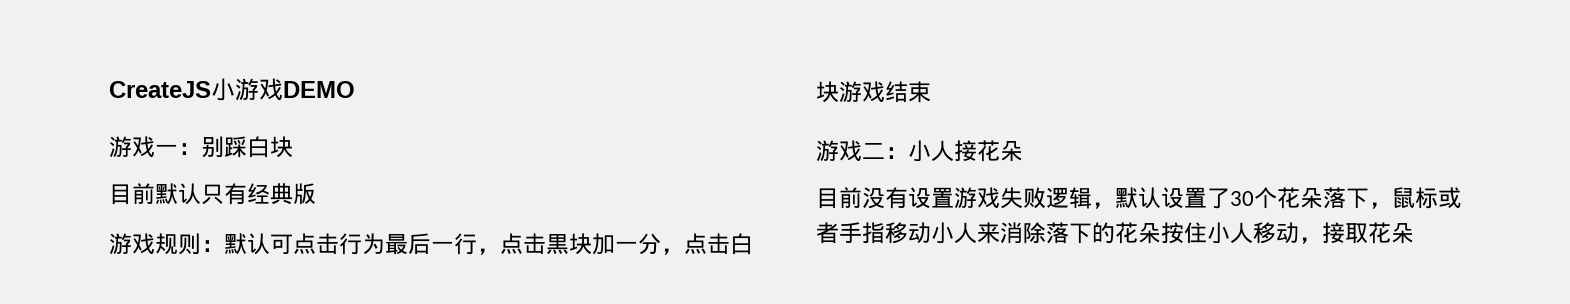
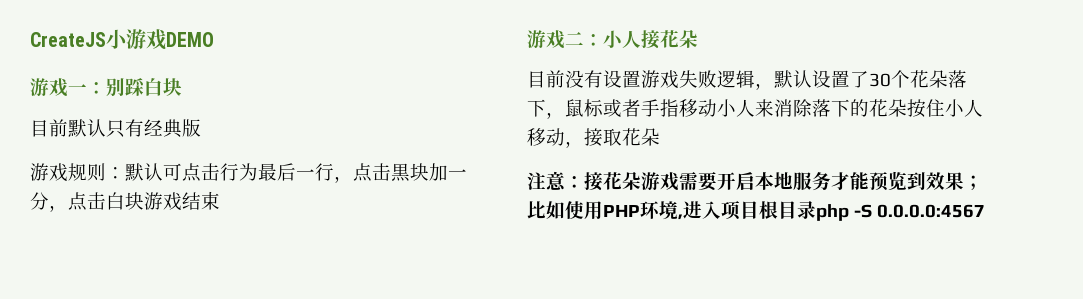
(1414, 233) none -> [527,171,983,191] [527,201,985,221] // 注意：接花朵游戏需要开启本地服务才能预览到效果；比如使用PHP环境,进入项目根目录php -S 0.0.0.0:4567

